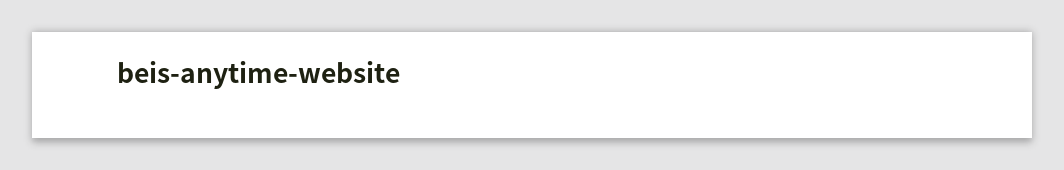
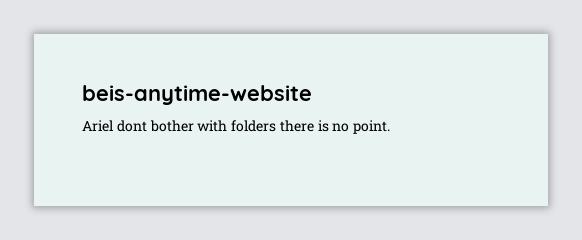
(400, 75) none -> [82,120,391,134] // Ariel dont bother with folders there is no point.

